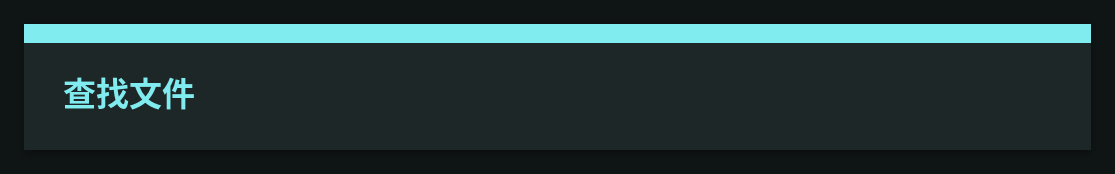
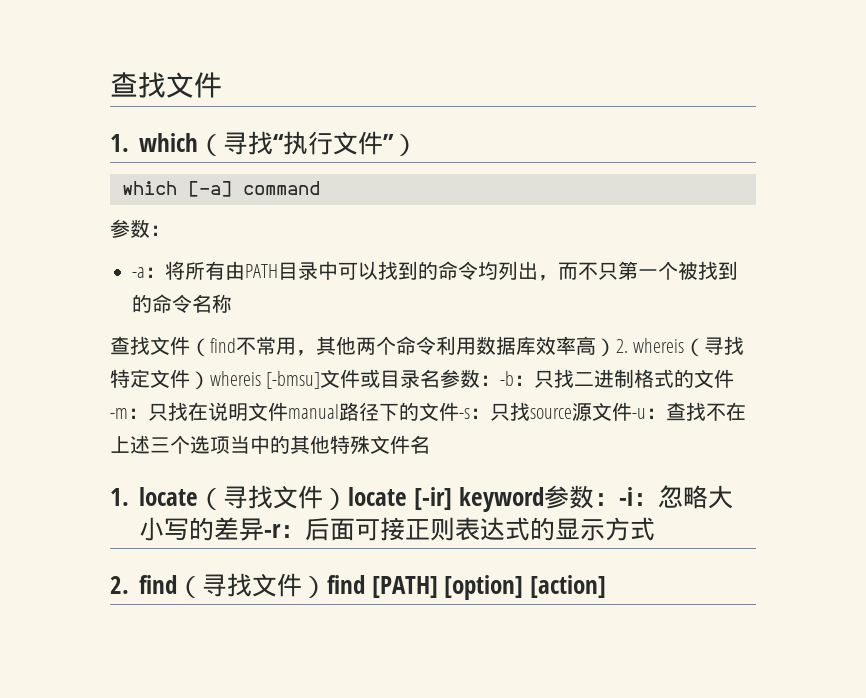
[63,77,195,110] 查找文件 -> [110,72,222,98] [110,131,418,156] [122,181,320,197] [110,219,170,238] [132,261,738,281] [132,294,232,313] [110,336,745,357] [110,369,735,390] [110,402,746,421] [110,435,430,455] [110,485,733,512] [139,517,655,541] [110,573,607,600] 查找文件 // 1. which（寻找“执行文件”） // which [-a] command // 参数： // -a：将所有由PATH目录中可以找到的命令均列出，而不只第一个被找到的命令名称 // 查找文件（find不常用，其他两个命令利用数据库效率高）2. whereis（寻找特定文件）whereis [-bmsu]文件或目录名参数：-b：只找二进制格式的文件-m：只找在说明文件manual路径下的文件-s：只找source源文件-u：查找不在上述三个选项当中的其他特殊文件名 // 1. locate（寻找文件）locate [-ir] keyword参数：-i：忽略大小写的差异-r：后面可接正则表达式的显示方式 // 2. find（寻找文件）find [PATH] [option] [action]

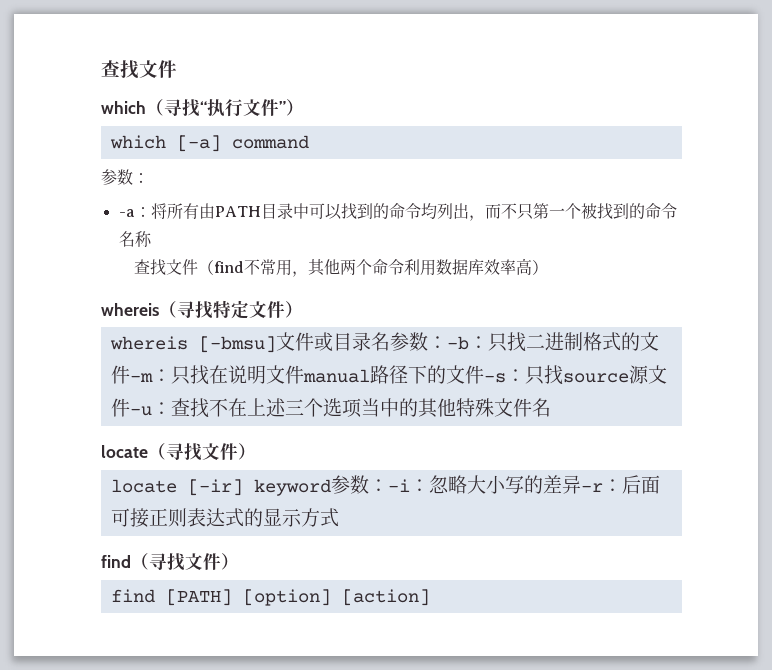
[110,134,129,152] 1. -> (177, 69) none
[616,339,628,353] 2. -> (548, 267) //
(210, 380) none -> (303, 309) //
[110,488,129,506] 1. -> (551, 407) none
(348, 499) none -> (256, 451) //
[110,576,129,594] 2. -> (339, 517) none
(327, 587) none -> (239, 561) //

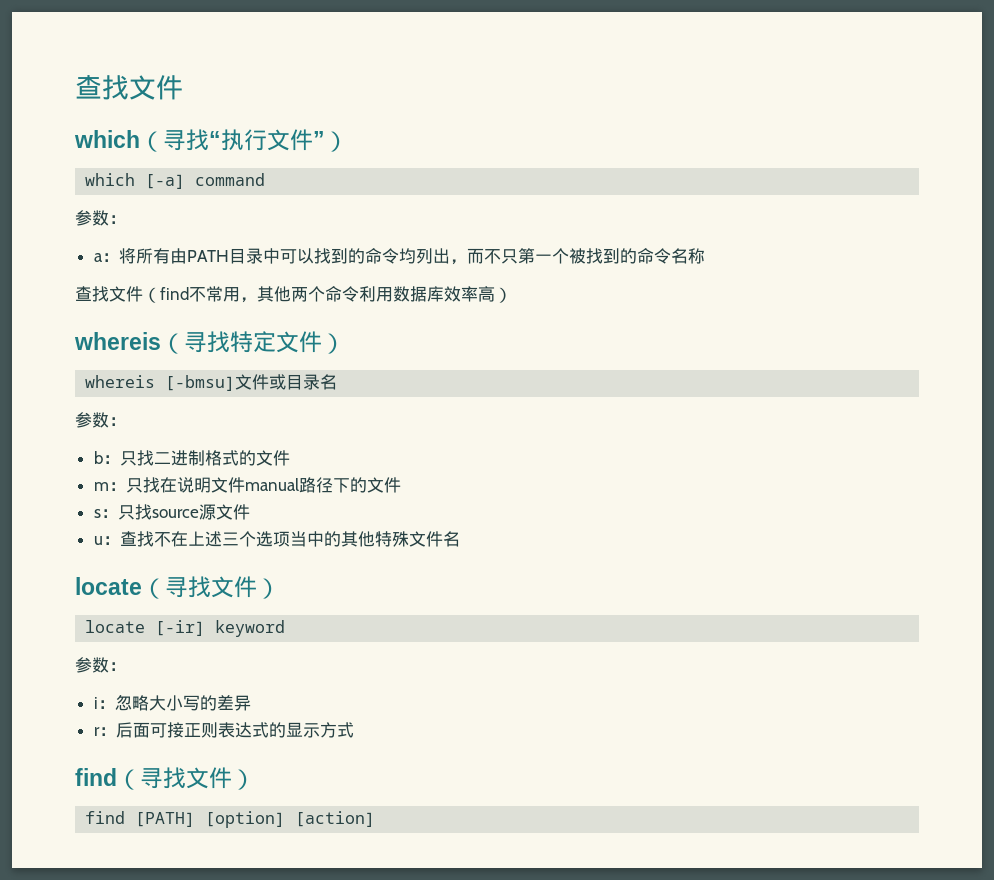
[118,209,135,217] -a -> [93,253,103,262] a
[389,332,469,351] 参数：-b -> [75,412,126,428] [93,451,103,464] // 参数： // b
[129,373,153,382] -m -> [93,482,109,491] // m
[483,373,506,383] -s -> [93,509,101,518] // s
[129,406,152,416] -u -> [93,536,103,545] // u
[330,475,410,494] 参数：-i -> [75,657,126,673] [93,697,98,709] // 参数： // i
[580,483,603,492] -r -> [93,727,100,736] // r

